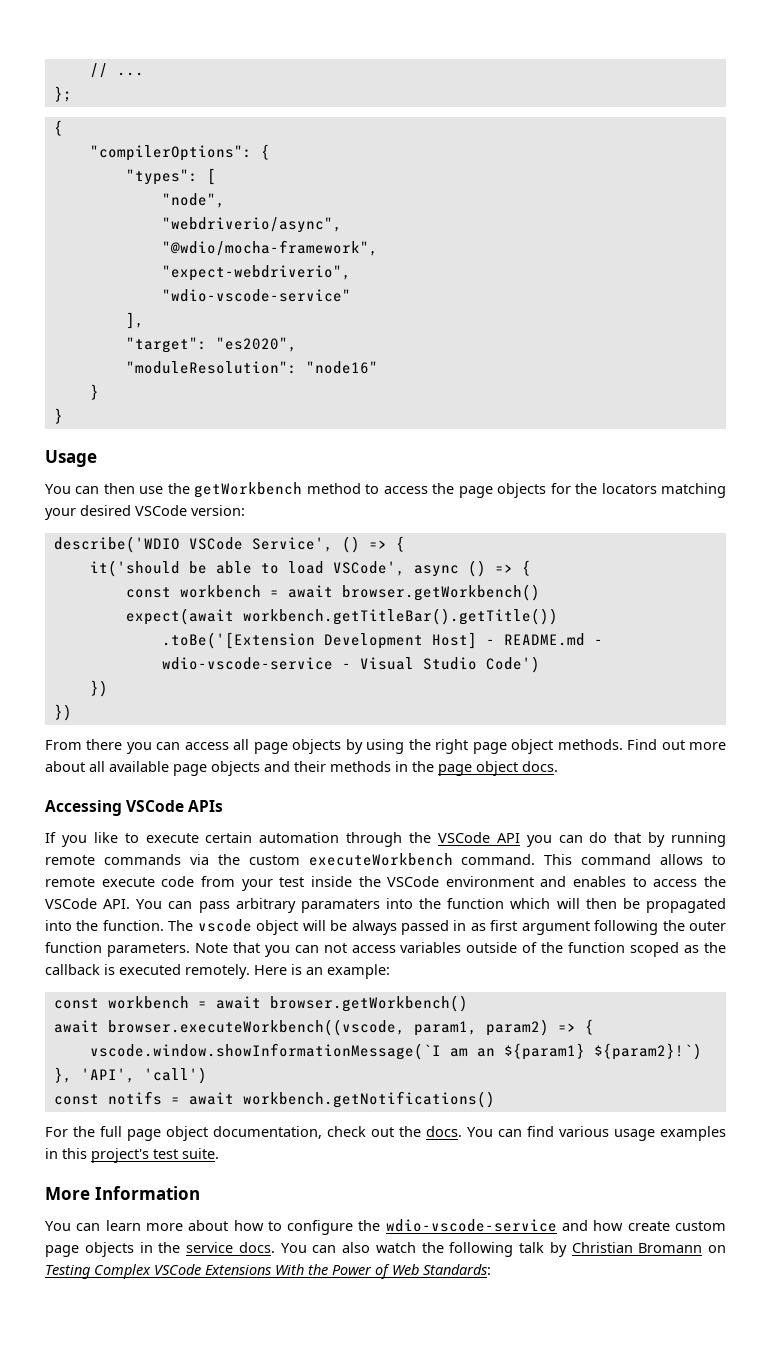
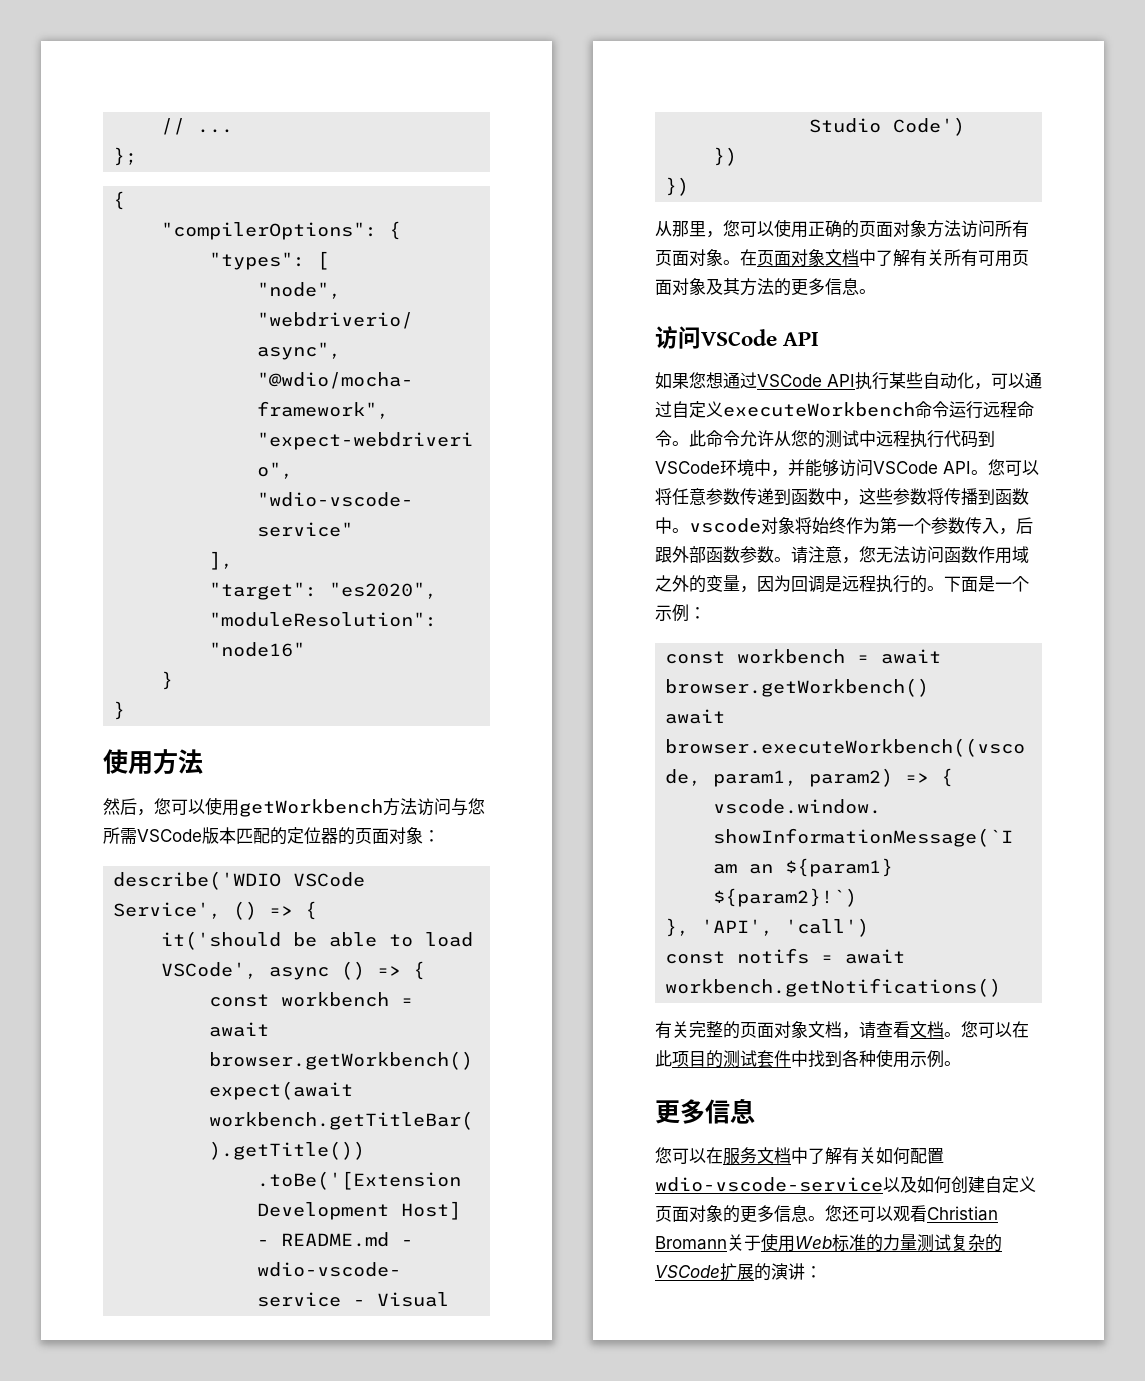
[45,450,97,467] [45,482,726,498] [45,505,245,520] Usage // You can then use the getWorkbench method to access the page objects for the locators matching your desired VSCode version: -> [103,749,203,775] [103,797,485,817] [103,827,440,845] 使用方法 // 然后，您可以使用getWorkbench方法访问与您所需VSCode版本匹配的定位器的页面对象：
[45,739,727,754] [45,761,558,776] [45,800,224,816] [45,832,726,847] [45,853,726,866] [45,876,726,891] [45,898,726,913] [45,919,726,935] [45,942,726,957] [45,964,390,979] From there you can access all page objects by using the right page object methods. Find out more about all available page objects and their methods in the page object docs. // Accessing VSCode APIs // If you like to execute certain automation through the VSCode API you can do that by running remote commands via the custom executeWorkbench command. This command allows to remote execute code from your test inside the VSCode environment and enables to access the VSCode API. You can pass arbitrary paramaters into the function which will then be propagated into the function. The vscode object will be always passed in as first argument following the outer function parameters. Note that you can not access variables outside of the function scoped as the callback is executed remotely. Here is an example: -> [655,219,1029,238] [655,249,1029,267] [655,278,876,296] [655,326,820,349] [655,372,1042,390] [655,401,1034,419] [655,430,995,448] [655,459,1039,477] [655,488,1029,506] [655,517,1033,535] [655,546,1029,564] [655,575,1029,593] [655,604,706,622] 从那里，您可以使用正确的页面对象方法访问所有页面对象。在页面对象文档中了解有关所有可用页面对象及其方法的更多信息。 // 访问VSCode API // 如果您想通过VSCode API执行某些自动化，可以通过自定义executeWorkbench命令运行远程命令。此命令允许从您的测试中远程执行代码到VSCode环境中，并能够访问VSCode API。您可以将任意参数传递到函数中，这些参数将传播到函数中。vscode对象将始终作为第一个参数传入，后跟外部函数参数。请注意，您无法访问函数作用域之外的变量，因为回调是远程执行的。下面是一个示例：
[45,1126,726,1141] [45,1148,219,1163] [45,1186,200,1200] [45,1219,726,1235] [45,1242,726,1257] [45,1264,491,1279] For the full page object documentation, check out the docs. You can find various usage examples in this project's test suite. // More Information // You can learn more about how to configure the wdio-vscode-service and how create custom page objects in the service docs. You can also watch the following talk by Christian Bromann on Testing Complex VSCode Extensions With the Power of Web Standards: -> [655,1021,1029,1039] [655,1049,961,1068] [655,1098,755,1124] [655,1147,944,1165] [655,1176,1036,1194] [655,1205,998,1223] [655,1233,1002,1252] [655,1263,822,1281] 有关完整的页面对象文档，请查看文档。您可以在此项目的测试套件中找到各种使用示例。 // 更多信息 // 您可以在服务文档中了解有关如何配置wdio-vscode-service以及如何创建自定义页面对象的更多信息。您还可以观看Christian Bromann关于使用Web标准的力量测试复杂的VSCode扩展的演讲：

